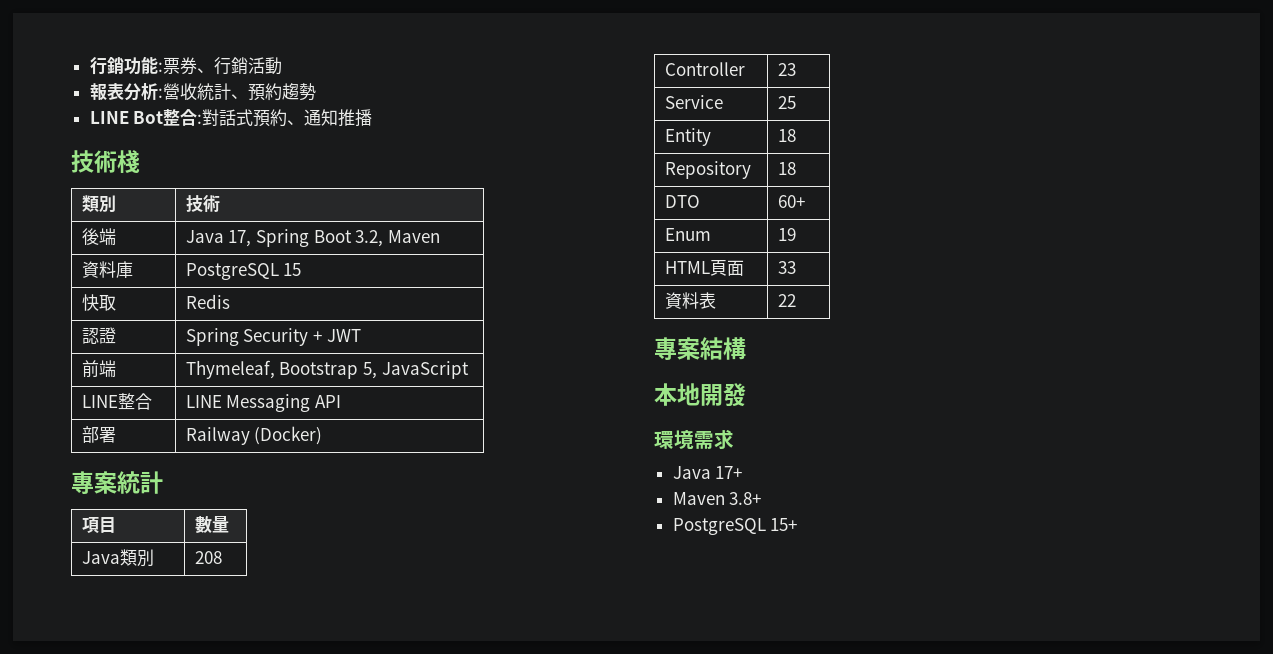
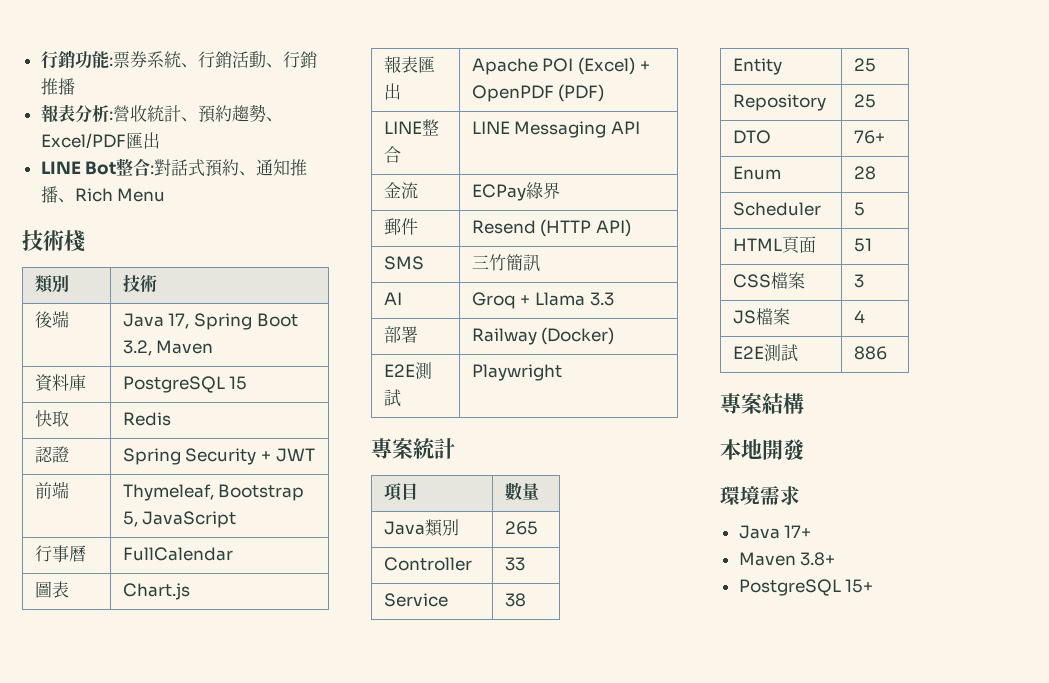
(197, 66) none -> [146,51,181,68] 系統
(282, 66) none -> [265,51,318,68] [40,78,75,95] 、行銷推播
(316, 92) none -> [265,117,283,122] [40,132,160,149] 、Excel/PDF匯出
(373, 118) none -> [57,188,166,203] 、Rich Menu
(469, 370) none -> [34,545,86,562] [122,547,233,561] [34,581,69,598] [122,583,190,600] [383,56,435,73] [383,83,401,100] [471,57,650,75] [471,84,605,102] // 行事曆 | FullCalendar // 圖表 | Chart.js // 報表匯出 | Apache POI (Excel) + OpenPDF (PDF)
(341, 401) none -> [383,182,418,199] [471,182,560,201] [383,218,418,235] [471,219,631,237] [383,256,424,270] [471,254,540,272] [383,292,402,305] [471,292,614,309] // 金流 | ECPay綠界 // 郵件 | Resend (HTTP API) // SMS | 三竹簡訊 // AI | Groq + Llama 3.3
(323, 435) none -> [383,362,432,380] [383,389,401,407] [471,364,562,381] // E2E測試 | Playwright
[194,551,222,564] 208 -> [504,521,538,535] 265
[777,63,796,76] 23 -> [504,557,525,571] 33
[777,96,796,109] 25 -> [504,593,526,607] 38
[777,129,796,142] 18 -> [853,58,876,72] 25
[777,162,796,175] 18 -> [853,94,876,108] 25
[777,195,805,208] 60+ -> [853,130,885,144] 76+
[777,228,796,241] 19 -> [853,166,876,180] [732,202,821,216] [853,202,865,216] 28 // Scheduler | 5
[777,261,796,274] [664,292,716,309] [777,294,796,307] 33 // 資料表 | 22 -> [853,238,872,252] [732,272,805,289] [853,274,864,288] [732,308,790,325] [853,310,865,323] [732,344,798,362] [853,346,887,360] 51 // CSS檔案 | 3 // JS檔案 | 4 // E2E測試 | 886

